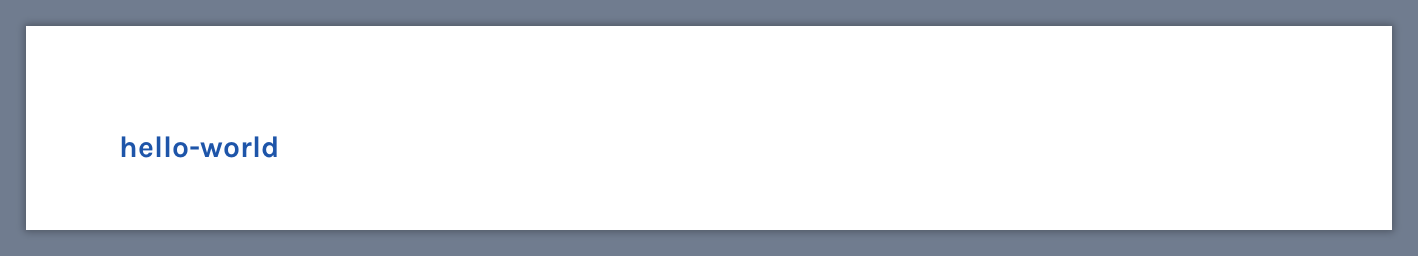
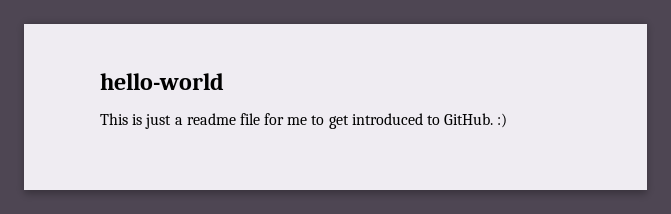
(279, 147) none -> [100,113,508,129] // This is just a readme file for me to get introduced to GitHub. :)

